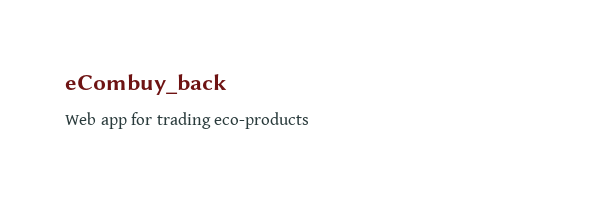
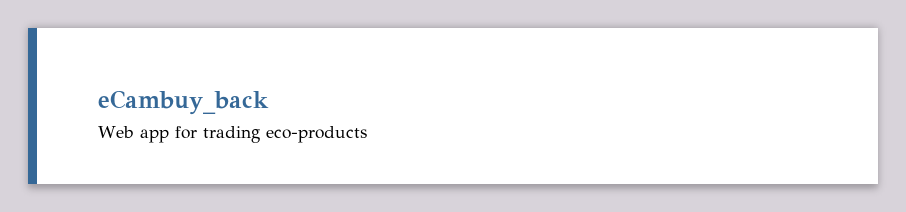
[65,74,227,95] eCombuy_back -> [98,90,269,115] eCambuy_back

